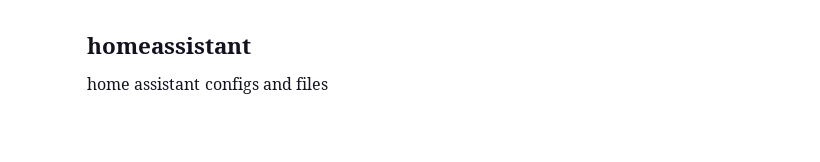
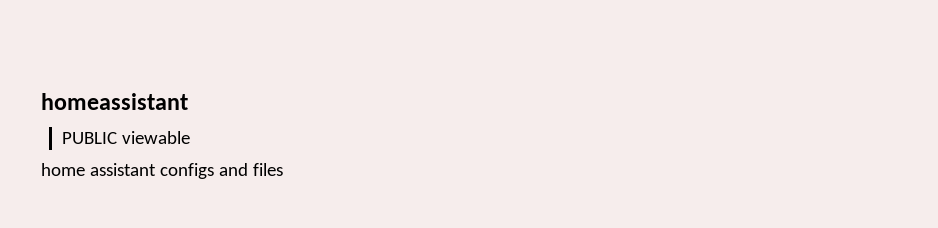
(251, 45) none -> [62,131,191,144] // PUBLIC viewable

